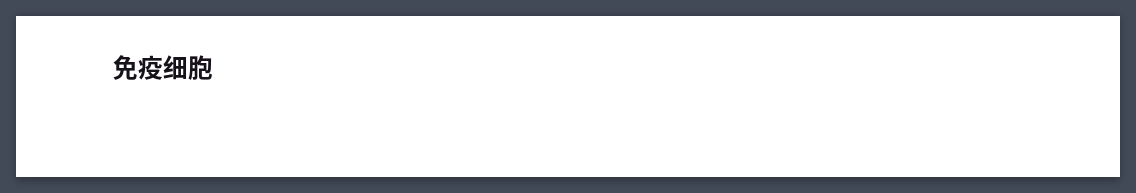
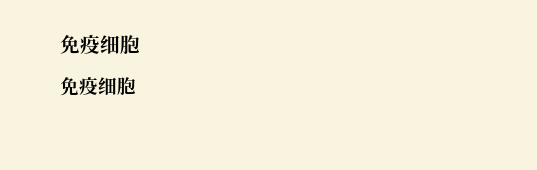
[113,55,213,80] 免疫细胞 -> [60,35,140,54] [60,77,136,96] 免疫细胞 // 免疫细胞

